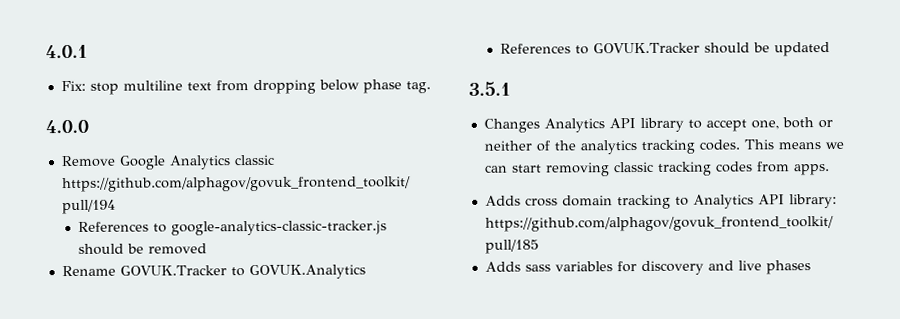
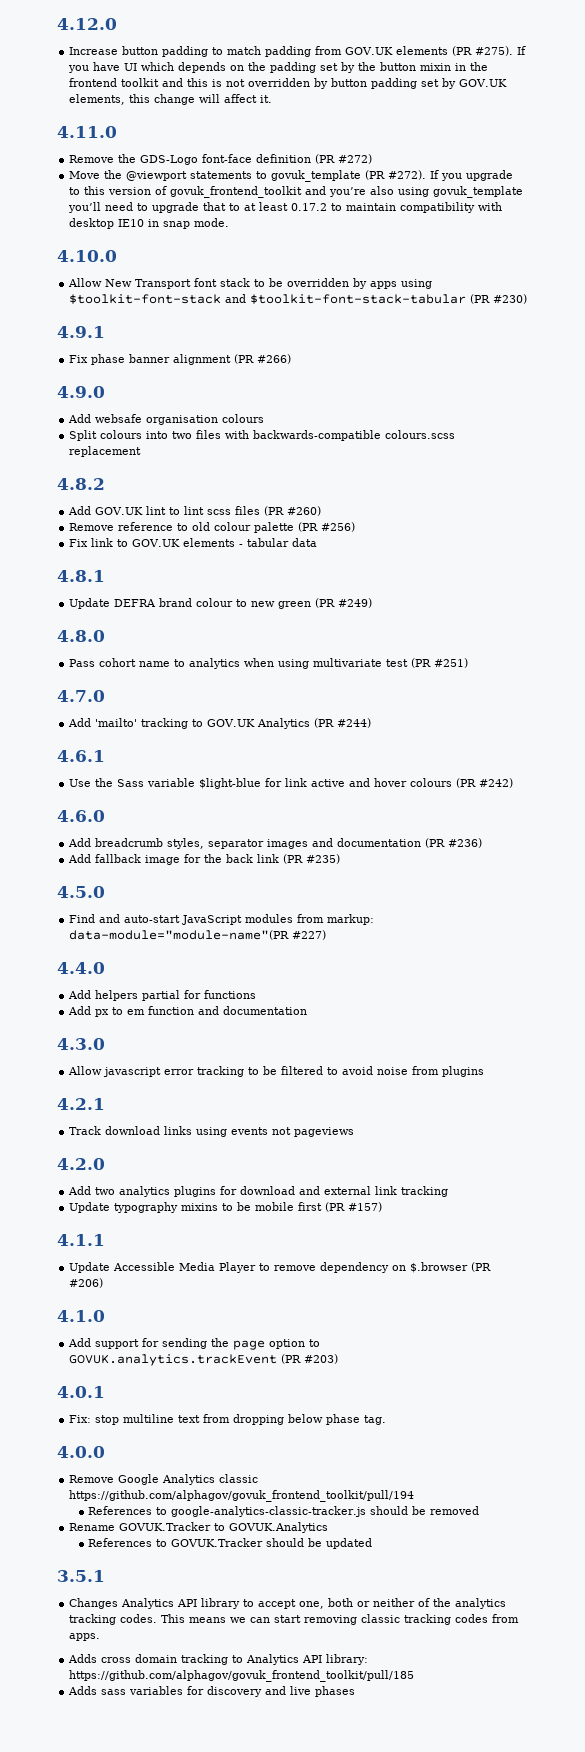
(45, 51) none -> [57,18,117,30] [69,46,527,57] [68,62,489,73] [69,78,508,89] [69,94,273,105] [57,126,117,138] [69,154,373,165] [69,170,514,182] [69,186,524,198] [68,202,503,213] [69,218,230,229] [57,250,117,262] [68,278,433,289] [69,294,528,304] [57,326,105,338] [69,354,292,365] [57,386,105,398] [68,414,265,425] [69,430,456,441] [69,446,142,457] [57,478,105,490] [68,506,322,516] [69,522,356,533] [69,538,318,547] [57,570,105,582] [69,598,373,609] [57,630,105,642] [69,658,469,669] [57,690,105,702] [68,718,372,729] [57,750,105,762] [69,778,514,789] [57,810,105,822] [68,838,483,849] [68,854,341,865] [57,886,105,898] [69,914,375,925] [69,930,327,940] [57,962,105,974] [68,990,257,1001] [68,1006,308,1017] [57,1038,105,1050] [68,1066,485,1077] [57,1098,105,1110] [69,1126,355,1137] [57,1158,105,1170] [68,1186,449,1197] [69,1202,383,1213] [57,1234,105,1246] [69,1262,492,1273] [69,1278,104,1288] [57,1310,105,1322] [68,1338,321,1350] [69,1354,339,1366] 4.12.0 // Increase button padding to match padding from GOV.UK elements (PR #275). If you have UI which depends on the padding set by the button mixin in the frontend toolkit and this is not overridden by button padding set by GOV.UK elements, this change will affect it. // 4.11.0 // Remove the GDS-Logo font-face definition (PR #272) // Move the @viewport statements to govuk_template (PR #272). If you upgrade to this version of govuk_frontend_toolkit and you’re also using govuk_template you’ll need to upgrade that to at least 0.17.2 to maintain compatibility with desktop IE10 in snap mode. // 4.10.0 // Allow New Transport font stack to be overridden by apps using $toolkit-font-stack and $toolkit-font-stack-tabular (PR #230) // 4.9.1 // Fix phase banner alignment (PR #266) // 4.9.0 // Add websafe organisation colours // Split colours into two files with backwards-compatible colours.scss replacement // 4.8.2 // Add GOV.UK lint to lint scss files (PR #260) // Remove reference to old colour palette (PR #256) // Fix link to GOV.UK elements - tabular data // 4.8.1 // Update DEFRA brand colour to new green (PR #249) // 4.8.0 // Pass cohort name to analytics when using multivariate test (PR #251) // 4.7.0 // Add 'mailto' tracking to GOV.UK Analytics (PR #244) // 4.6.1 // Use the Sass variable $light-blue for link active and hover colours (PR #242) // 4.6.0 // Add breadcrumb styles, separator images and documentation (PR #236) // Add fallback image for the back link (PR #235) // 4.5.0 // Find and auto-start JavaScript modules from markup: data-module="module-name"(PR #227) // 4.4.0 // Add helpers partial for functions // Add px to em function and documentation // 4.3.0 // Allow javascript error tracking to be filtered to avoid noise from plugins // 4.2.1 // Track download links using events not pageviews // 4.2.0 // Add two analytics plugins for download and external link tracking // Update typography mixins to be mobile first (PR #157) // 4.1.1 // Update Accessible Media Player to remove dependency on $.browser (PR #206) // 4.1.0 // Add support for sending the page option to GOVUK.analytics.trackEvent (PR #203) //

